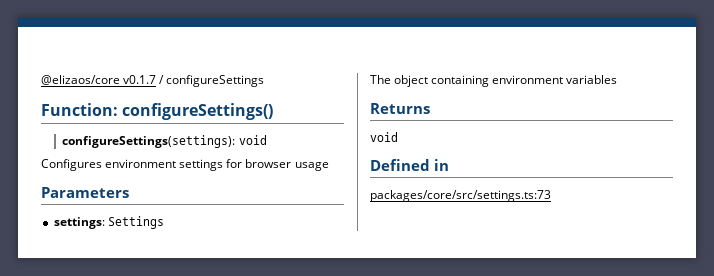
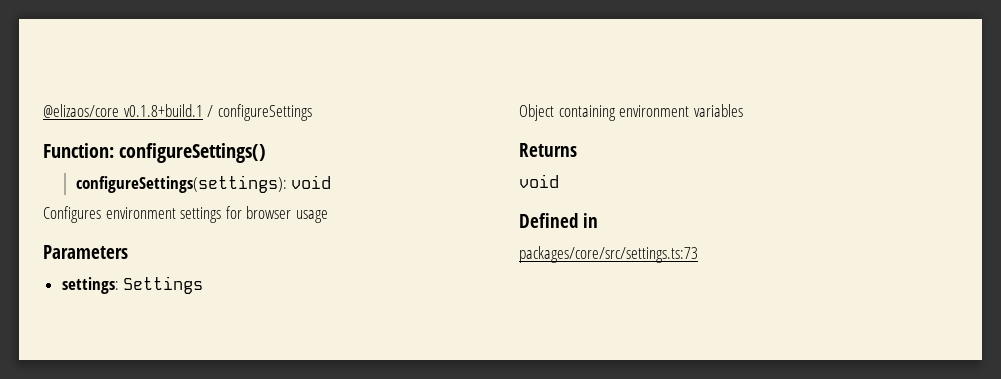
[123,75,157,84] v0.1.7 -> [123,104,203,117] v0.1.8+build.1
[370,75,429,87] The object -> [519,104,554,121] Object

